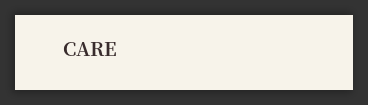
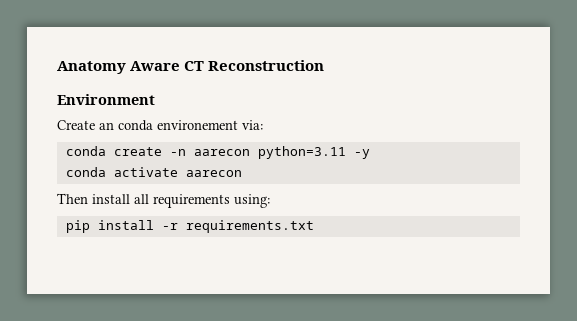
[63,42,117,56] CARE -> [57,60,325,74] [57,94,155,105] [57,120,263,131] [65,146,370,159] [65,167,242,177] [57,193,270,208] [65,220,314,233] Anatomy Aware CT Reconstruction // Environment // Create an conda environement via: // conda create -n aarecon python=3.11 -y // conda activate aarecon // Then install all requirements using: // pip install -r requirements.txt

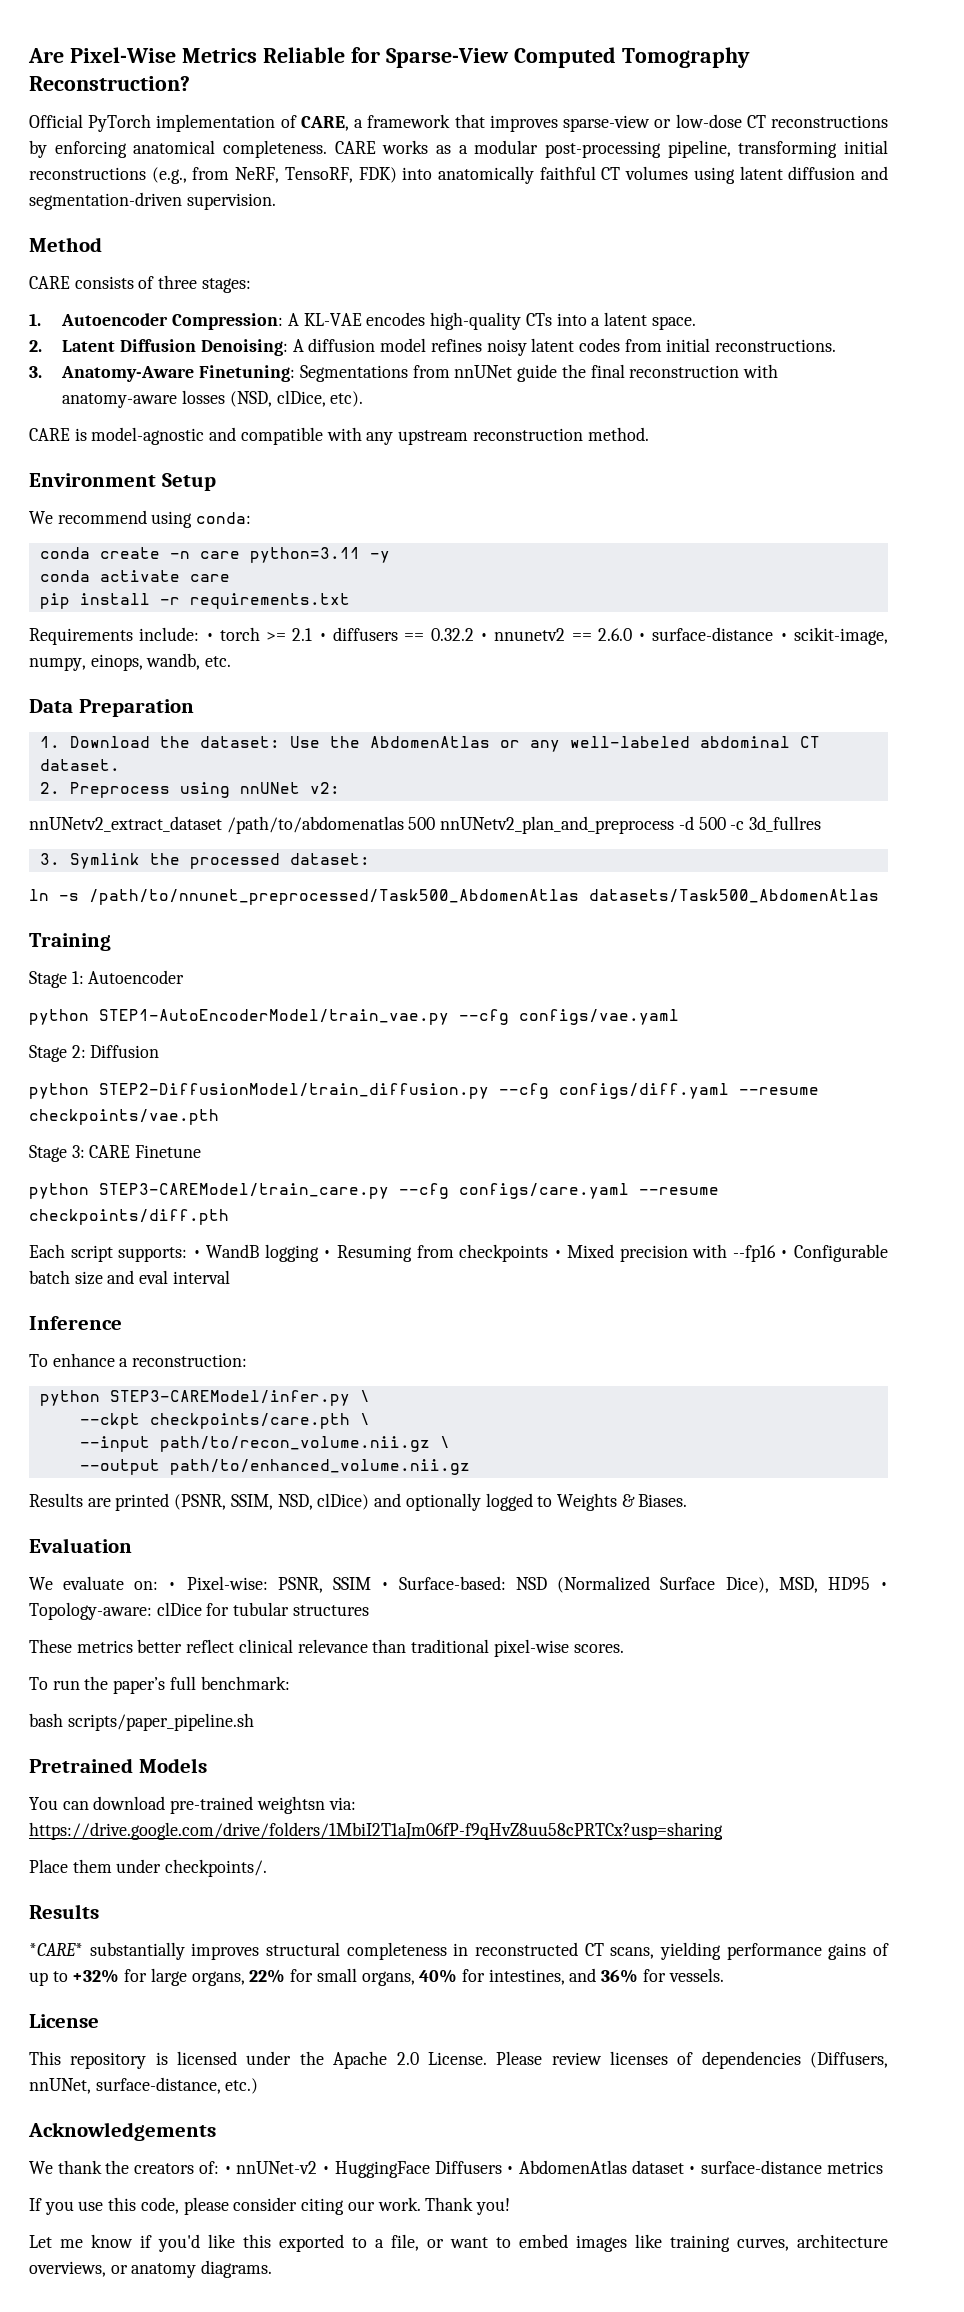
[57,60,325,74] [57,94,155,105] [57,120,263,131] Anatomy Aware CT Reconstruction // Environment // Create an conda environement via: -> [28,47,750,68] [29,76,190,91] [29,114,889,132] [29,140,888,158] [29,166,888,184] [29,192,276,210] [29,237,102,252] [29,275,251,293] [29,312,696,330] [29,338,837,356] [29,364,779,382] [62,390,364,408] [29,427,649,445] [29,473,216,491] [29,510,252,528] Are Pixel-Wise Metrics Reliable for Sparse-View Computed Tomography Reconstruction? // Official PyTorch implementation of CARE, a framework that improves sparse-view or low-dose CT reconstructions by enforcing anatomical completeness. CARE works as a modular post-processing pipeline, transforming initial reconstructions (e.g., from NeRF, TensoRF, FDK) into anatomically faithful CT volumes using latent diffusion and segmentation-driven supervision. // Method // CARE consists of three stages: // 1. Autoencoder Compression: A KL-VAE encodes high-quality CTs into a latent space. // 2. Latent Diffusion Denoising: A diffusion model refines noisy latent codes from initial reconstructions. // 3. Anatomy-Aware Finetuning: Segmentations from nnUNet guide the final reconstruction with anatomy-aware losses (NSD, clDice, etc). // CARE is model-agnostic and compatible with any upstream reconstruction method. // Environment Setup // We recommend using conda:
[193,149,250,156] aarecon -> [199,551,240,559] care
[185,170,242,177] [57,193,270,208] [65,220,314,233] aarecon // Then install all requirements using: // pip install -r requirements.txt -> [189,574,230,582] [39,593,350,609] [29,627,888,645] [29,653,232,671] [29,699,194,717] [39,736,820,752] [39,759,120,771] [39,782,340,798] [29,816,822,834] [39,853,370,869] [29,889,879,905] [29,933,111,951] [29,970,185,988] [29,1009,679,1025] [29,1045,160,1062] [29,1083,819,1099] [29,1109,219,1125] [29,1145,202,1162] [29,1183,719,1199] [29,1209,229,1225] [29,1244,888,1262] [29,1270,230,1285] [29,1316,122,1330] [29,1353,248,1367] [39,1390,370,1406] [79,1413,370,1429] [79,1436,450,1452] [79,1459,470,1475] [29,1493,688,1511] [29,1538,132,1553] [29,1576,888,1593] [29,1602,369,1620] [29,1639,624,1657] [29,1676,290,1694] [29,1713,254,1731] [29,1758,207,1773] [29,1796,356,1814] [29,1822,723,1840] [29,1859,268,1877] [29,1904,99,1919] [29,1942,889,1960] [29,1968,724,1986] [29,2014,99,2028] [29,2051,888,2069] [29,2077,259,2094] [28,2122,216,2141] [29,2160,883,2178] [29,2197,510,2215] [29,2234,888,2252] [29,2260,273,2278] care // pip install -r requirements.txt // Requirements include: • torch >= 2.1 • diffusers == 0.32.2 • nnunetv2 == 2.6.0 • surface-distance • scikit-image, numpy, einops, wandb, etc. // Data Preparation // 1. Download the dataset: Use the AbdomenAtlas or any well-labeled abdominal CT dataset. // 2. Preprocess using nnUNet v2: // nnUNetv2_extract_dataset /path/to/abdomenatlas 500 nnUNetv2_plan_and_preprocess -d 500 -c 3d_fullres // 3. Symlink the processed dataset: // ln -s /path/to/nnunet_preprocessed/Task500_AbdomenAtlas datasets/Task500_AbdomenAtlas // Training // Stage 1: Autoencoder // python STEP1-AutoEncoderModel/train_vae.py --cfg configs/vae.yaml // Stage 2: Diffusion // python STEP2-DiffusionModel/train_diffusion.py --cfg configs/diff.yaml --resume checkpoints/vae.pth // Stage 3: CARE Finetune // python STEP3-CAREModel/train_care.py --cfg configs/care.yaml --resume checkpoints/diff.pth // Each script supports: • WandB logging • Resuming from checkpoints • Mixed precision with --fp16 • Configurable batch size and eval interval // Inference // To enhance a reconstruction: // python STEP3-CAREModel/infer.py \ // --ckpt checkpoints/care.pth \ // --input path/to/recon_volume.nii.gz \ // --output path/to/enhanced_volume.nii.gz // Results are printed (PSNR, SSIM, NSD, clDice) and optionally logged to Weights & Biases. // Evaluation // We evaluate on: • Pixel-wise: PSNR, SSIM • Surface-based: NSD (Normalized Surface Dice), MSD, HD95 • Topology-aware: clDice for tubular structures // These metrics better reflect clinical relevance than traditional pixel-wise scores. // To run the paper’s full benchmark: // bash scripts/paper_pipeline.sh // Pretrained Models // You can download pre-trained weightsn via: https://drive.google.com/drive/folders/1MbiI2T1aJm06fP-f9qHvZ8uu58cPRTCx?usp=sharing // Place them under checkpoints/. // Results // *CARE* substantially improves structural completeness in reconstructed CT scans, yielding performance gains of up to +32% for large organs, 22% for small organs, 40% for intestines, and 36% for vessels. // License // This repository is licensed under the Apache 2.0 License. Please review licenses of dependencies (Diffusers, nnUNet, surface-distance, etc.) // Acknowledgements // We thank the creators of: • nnUNet-v2 • HuggingFace Diffusers • AbdomenAtlas dataset • surface-distance metrics // If you use this code, please consider citing our work. Thank you! // Let me know if you'd like this exported to a file, or want to embed images like training curves, architecture overviews, or anatomy diagrams.

